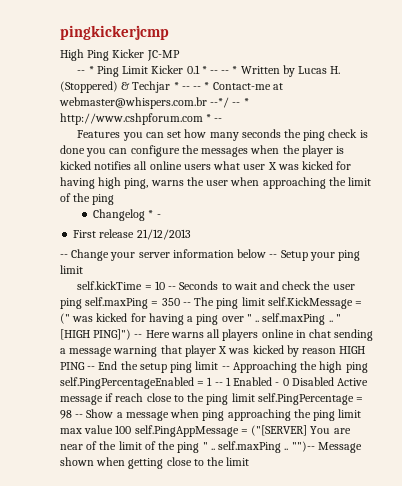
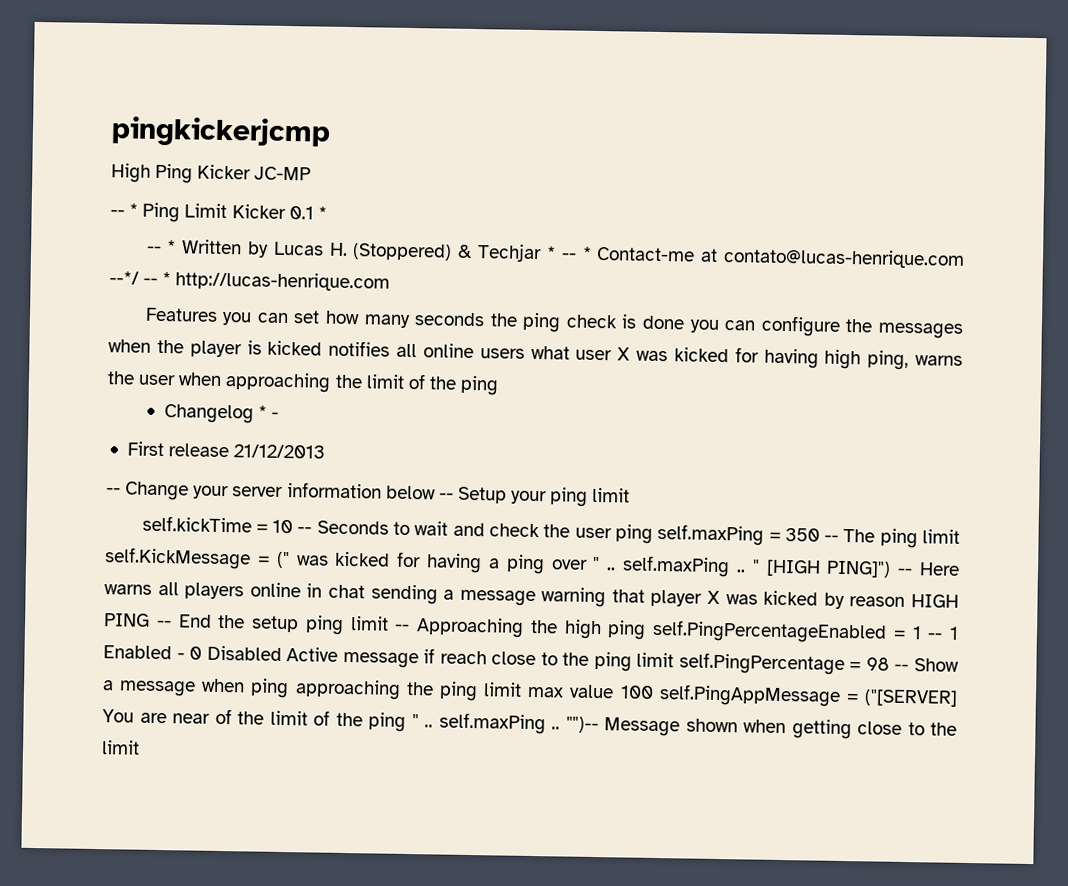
[209,70,218,74] -- -> (327, 213) //
[193,86,202,90] -- -> (577, 256) none
[59,97,207,109] webmaster@whispers.com.br -> [722,248,965,269] contato@lucas-henrique.com
[60,113,223,125] http://www.cshpforum.com * -- -> [175,271,391,292] http://lucas-henrique.com

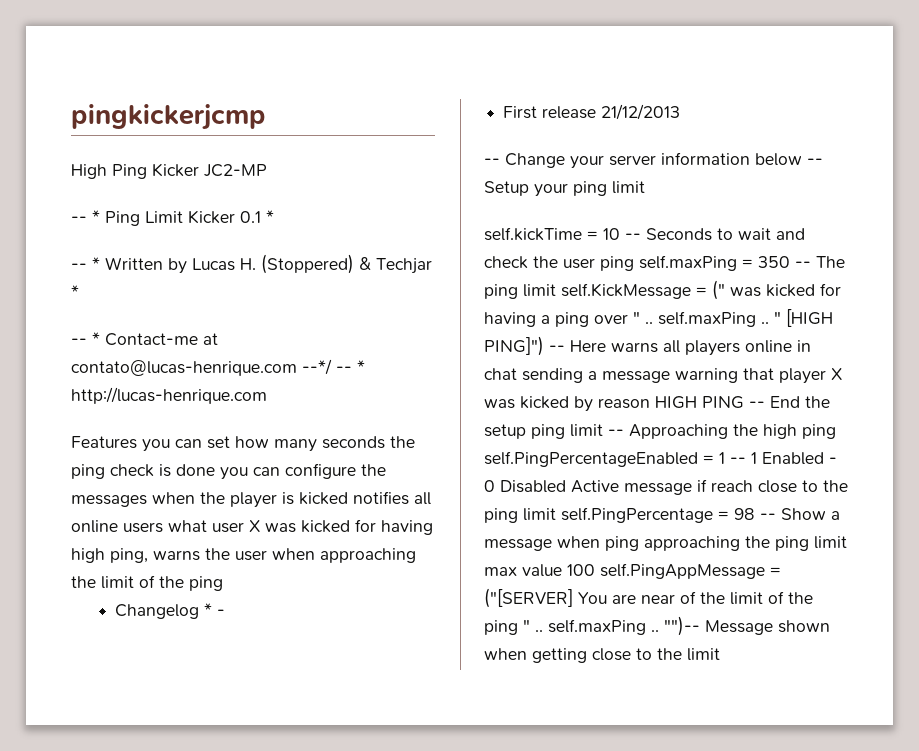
[254,166,312,181] JC-MP -> [204,164,267,177] JC2-MP
(556, 253) none -> (79, 291) //

